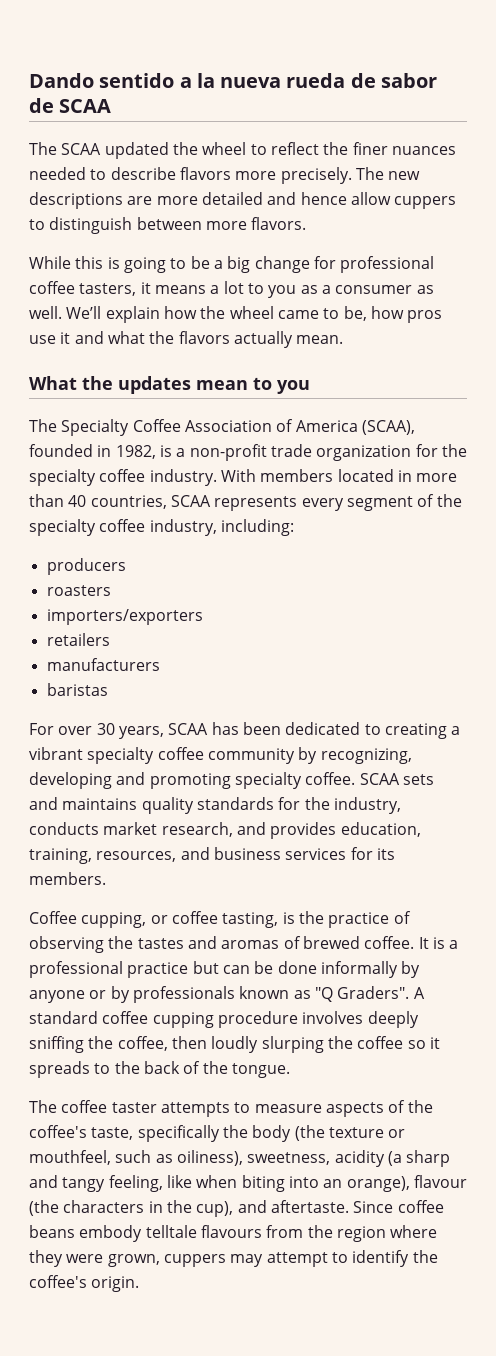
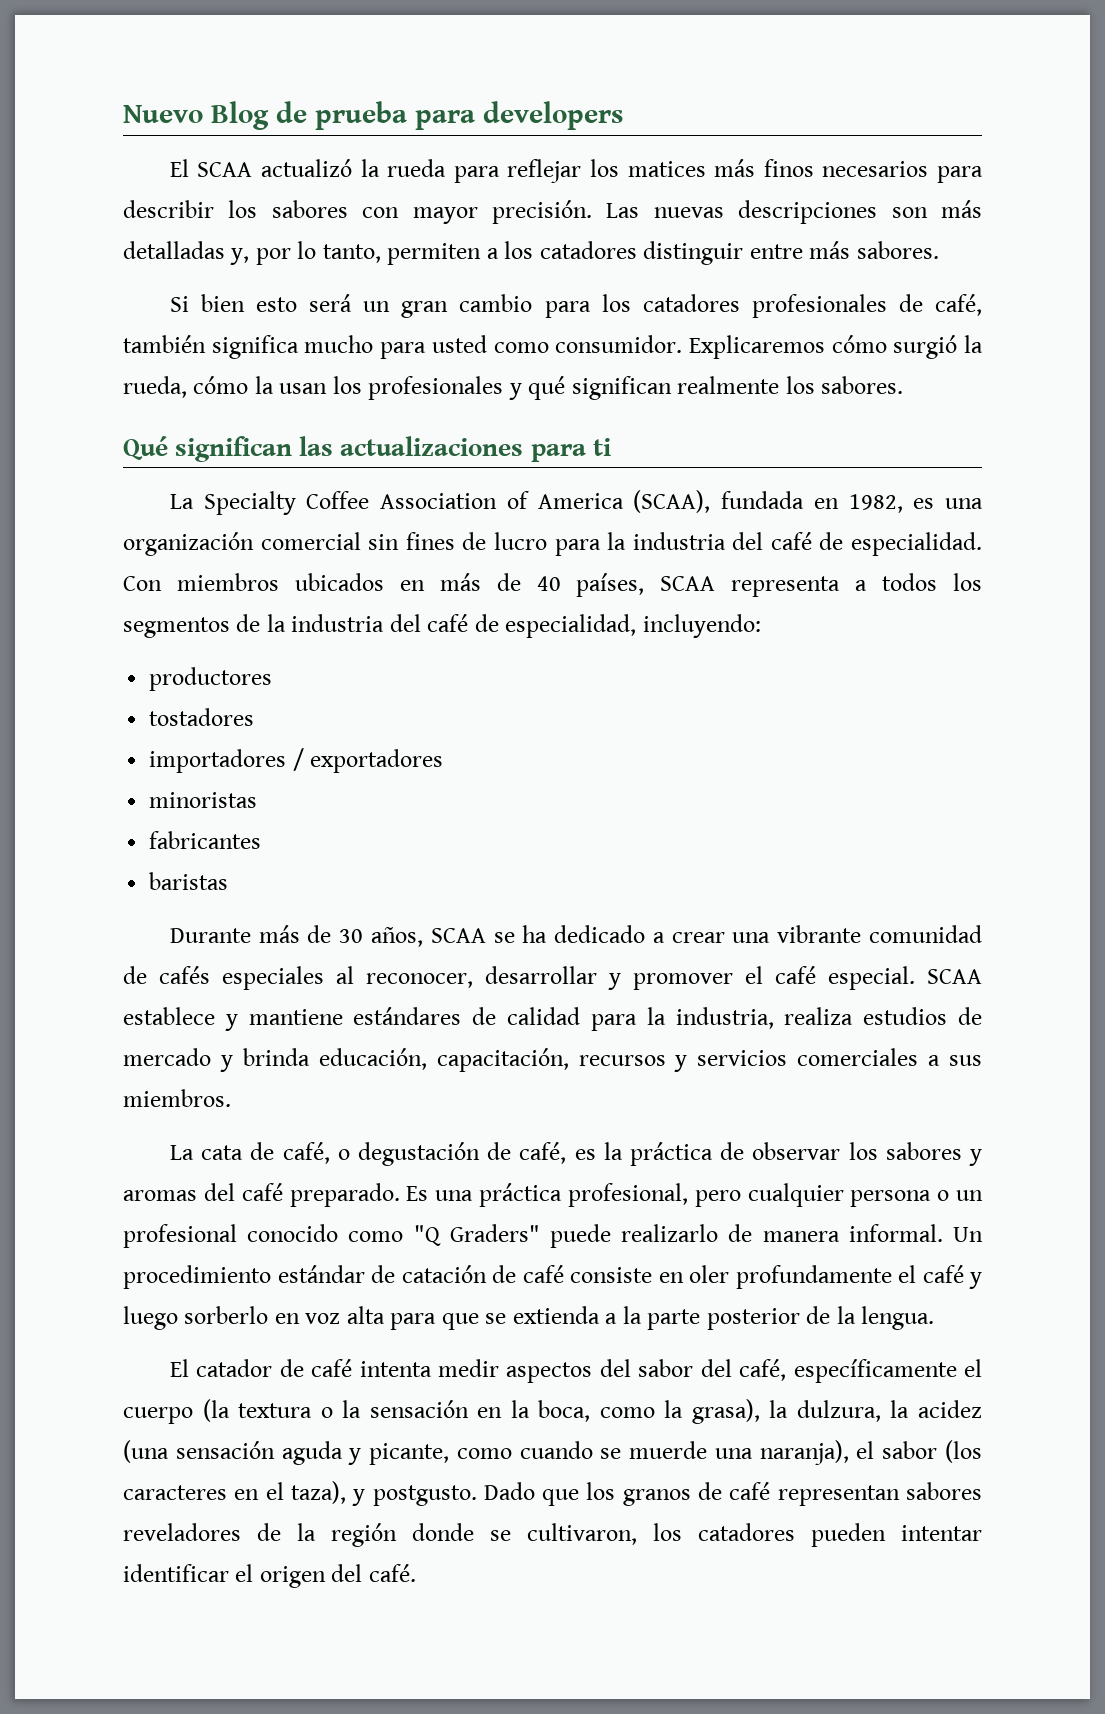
[29,73,437,88] [29,98,112,113] [29,142,456,159] [29,167,421,184] [29,192,457,209] [29,217,307,234] [29,256,435,273] [29,281,434,298] [29,306,443,323] [29,331,344,348] [29,376,310,394] [29,419,57,432] Dando sentido a la nueva rueda de sabor de SCAA // The SCAA updated the wheel to reflect the finer nuances needed to describe flavors more precisely. The new descriptions are more detailed and hence allow cuppers to distinguish between more flavors. // While this is going to be a big change for professional coffee tasters, it means a lot to you as a consumer as well. We’ll explain how the wheel came to be, how pros use it and what the flavors actually mean. // What the updates mean to you // The -> [123,101,623,130] [169,159,983,183] [123,200,982,224] [123,241,939,265] [169,294,982,318] [123,335,984,359] [123,376,904,400] [123,436,611,462] [169,494,194,509] Nuevo Blog de prueba para developers // El SCAA actualizó la rueda para reflejar los matices más finos necesarios para describir los sabores con mayor precisión. Las nuevas descripciones son más detalladas y, por lo tanto, permiten a los catadores distinguir entre más sabores. // Si bien esto será un gran cambio para los catadores profesionales de café, también significa mucho para usted como consumidor. Explicaremos cómo surgió la rueda, cómo la usan los profesionales y qué significan realmente los sabores. // Qué significan las actualizaciones para ti // La
[29,444,467,461] [29,469,458,486] [29,494,462,511] [29,519,294,536] [46,558,126,575] [46,585,111,596] [46,609,203,625] [46,633,110,646] [46,658,160,671] [46,683,108,696] [29,722,461,739] [29,747,412,764] [29,772,434,789] [29,797,401,814] [29,822,421,839] [29,847,395,864] [29,872,106,885] [29,911,411,928] [29,936,459,953] [29,961,421,978] [29,986,425,1003] [29,1011,419,1028] [29,1036,440,1053] [29,1061,290,1078] [29,1100,433,1117] [29,1125,406,1142] [29,1150,451,1167] [29,1175,467,1192] [29,1200,444,1217] [29,1225,438,1242] [29,1250,438,1267] [29,1275,140,1292] founded in 1982, is a non-profit trade organization for the specialty coffee industry. With members located in more than 40 countries, SCAA represents every segment of the specialty coffee industry, including: // producers // roasters // importers/exporters // retailers // manufacturers // baristas // For over 30 years, SCAA has been dedicated to creating a vibrant specialty coffee community by recognizing, developing and promoting specialty coffee. SCAA sets and maintains quality standards for the industry, conducts market research, and provides education, training, resources, and business services for its members. // Coffee cupping, or coffee tasting, is the practice of observing the tastes and aromas of brewed coffee. It is a professional practice but can be done informally by anyone or by professionals known as "Q Graders". A standard coffee cupping procedure involves deeply sniffing the coffee, then loudly slurping the coffee so it spreads to the back of the tongue. // The coffee taster attempts to measure aspects of the coffee's taste, specifically the body (the texture or mouthfeel, such as oiliness), sweetness, acidity (a sharp and tangy feeling, like when biting into an orange), flavour (the characters in the cup), and aftertaste. Since coffee beans embody telltale flavours from the region where they were grown, cuppers may attempt to identify the coffee's origin. -> [721,491,983,513] [123,532,982,556] [123,573,982,597] [123,614,761,638] [149,667,273,691] [149,708,255,726] [149,748,444,773] [149,792,258,808] [149,831,262,849] [149,872,229,890] [169,925,982,947] [123,966,982,990] [123,1007,983,1031] [123,1048,982,1072] [123,1089,231,1107] [169,1142,983,1166] [123,1183,984,1207] [123,1224,984,1248] [123,1265,982,1289] [123,1306,935,1330] [169,1359,983,1383] [123,1399,982,1424] [123,1440,982,1465] [123,1481,982,1506] [123,1523,982,1547] [123,1564,416,1588] fundada en 1982, es una organización comercial sin fines de lucro para la industria del café de especialidad. Con miembros ubicados en más de 40 países, SCAA representa a todos los segmentos de la industria del café de especialidad, incluyendo: // productores // tostadores // importadores / exportadores // minoristas // fabricantes // baristas // Durante más de 30 años, SCAA se ha dedicado a crear una vibrante comunidad de cafés especiales al reconocer, desarrollar y promover el café especial. SCAA establece y mantiene estándares de calidad para la industria, realiza estudios de mercado y brinda educación, capacitación, recursos y servicios comerciales a sus miembros. // La cata de café, o degustación de café, es la práctica de observar los sabores y aromas del café preparado. Es una práctica profesional, pero cualquier persona o un profesional conocido como "Q Graders" puede realizarlo de manera informal. Un procedimiento estándar de catación de café consiste en oler profundamente el café y luego sorberlo en voz alta para que se extienda a la parte posterior de la lengua. // El catador de café intenta medir aspectos del sabor del café, específicamente el cuerpo (la textura o la sensación en la boca, como la grasa), la dulzura, la acidez (una sensación aguda y picante, como cuando se muerde una naranja), el sabor (los caracteres en el taza), y postgusto. Dado que los granos de café representan sabores reveladores de la región donde se cultivaron, los catadores pueden intentar identificar el origen del café.

